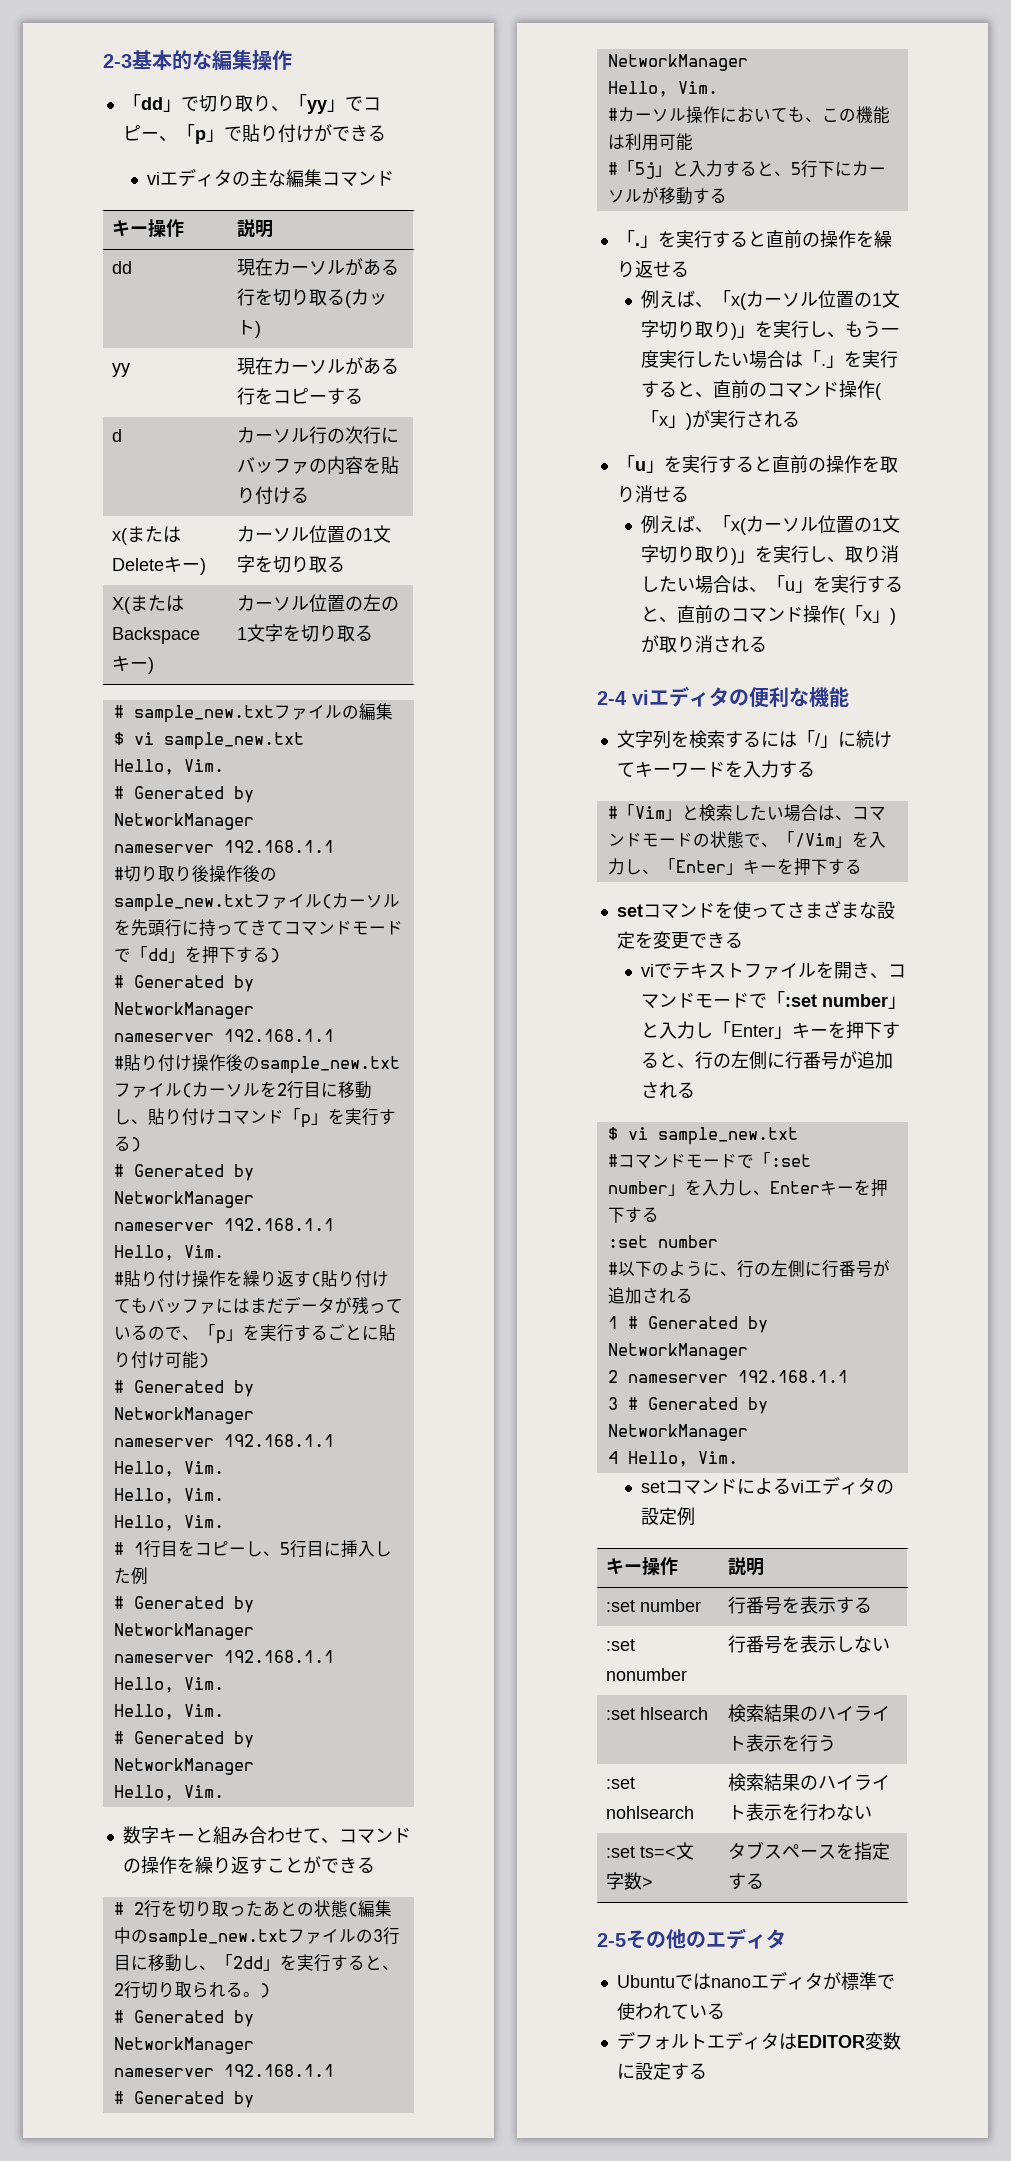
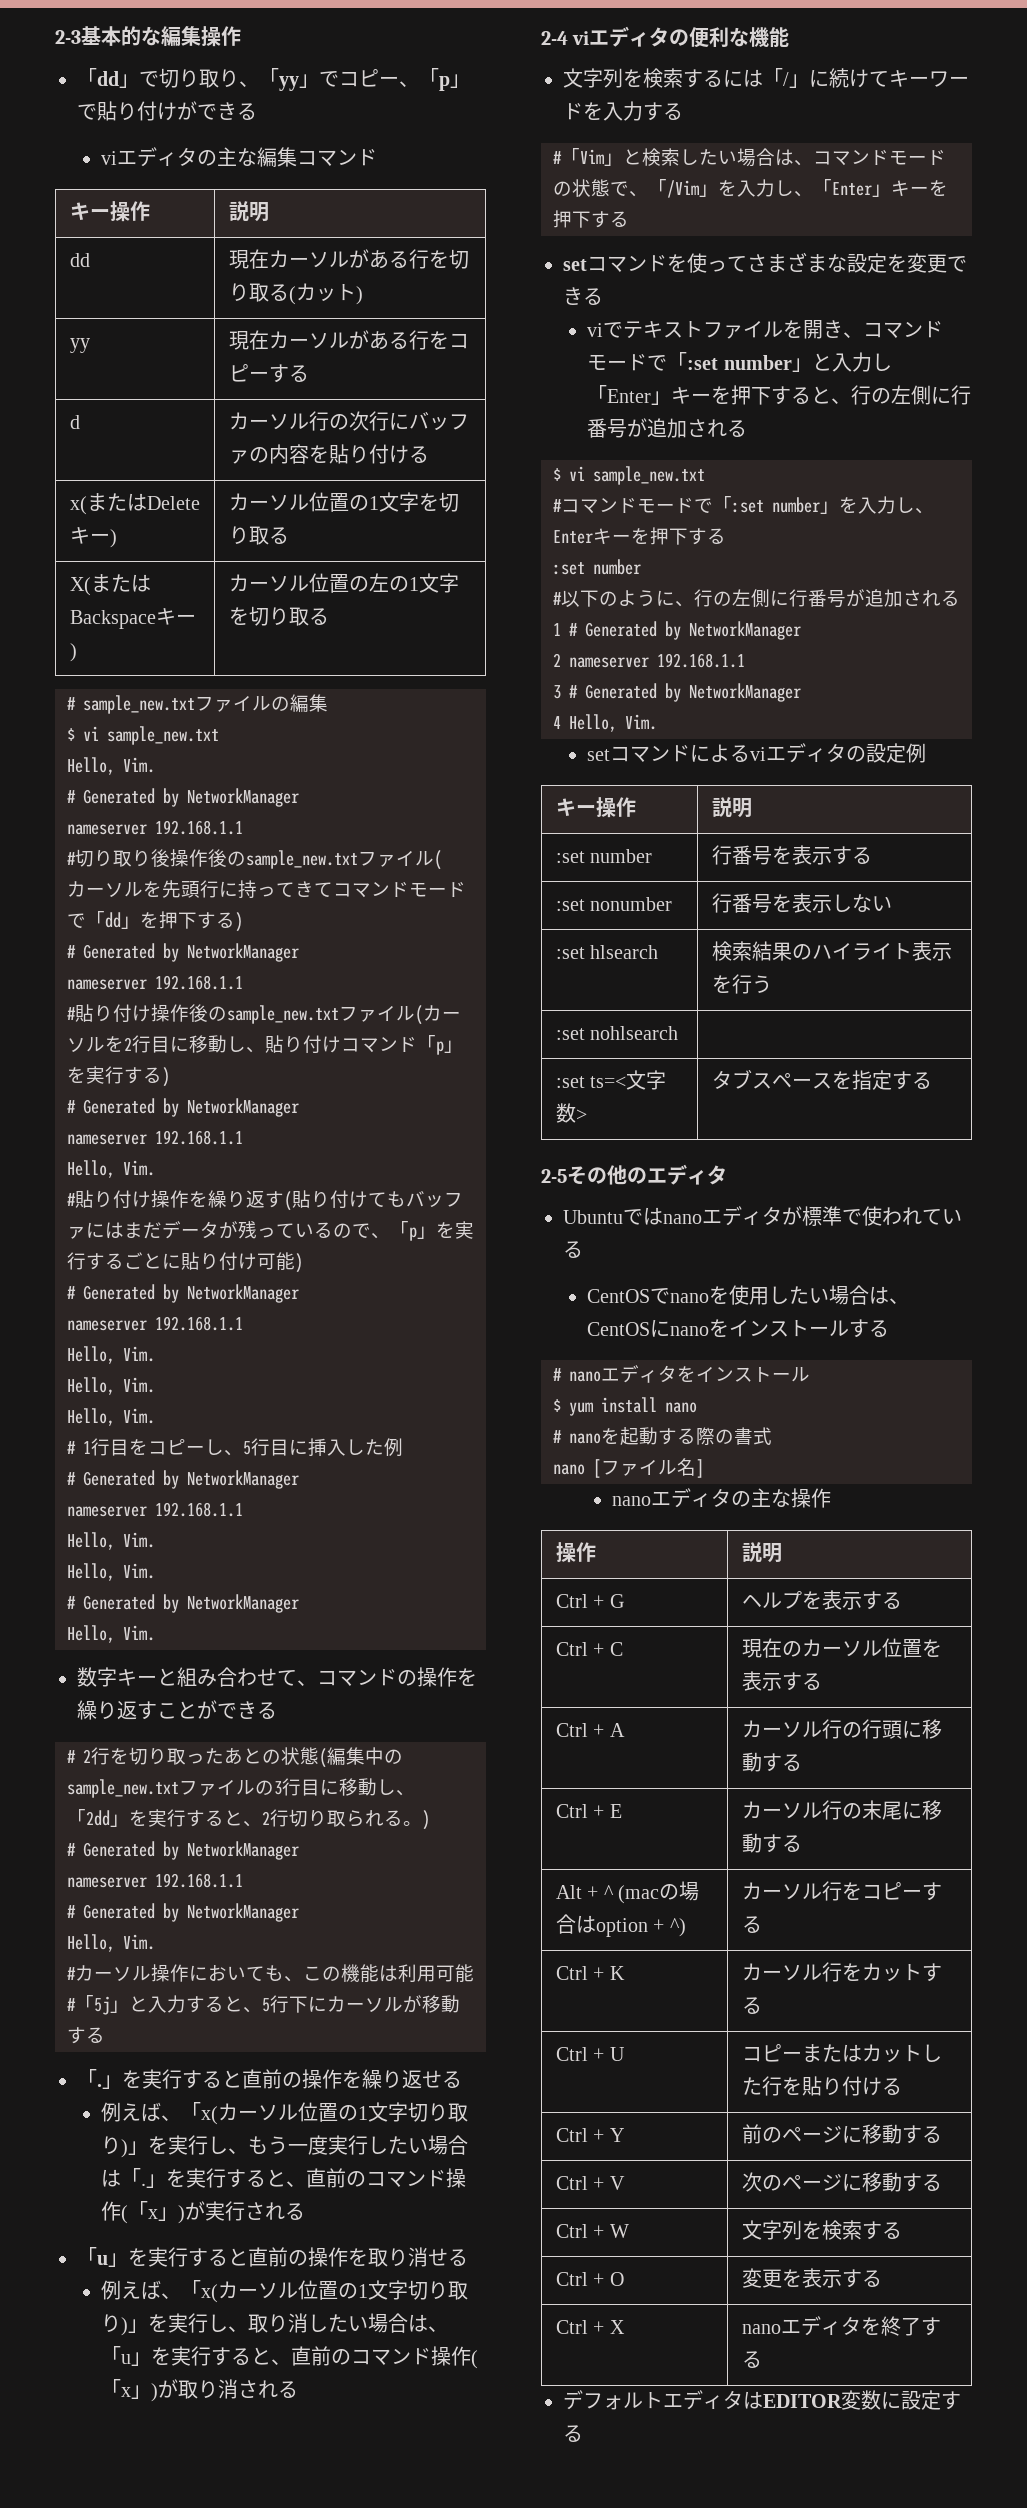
[728,1773,891,1791] [728,1803,873,1821] 検索結果のハイライト表示を行わない -> (679, 1033) none
(725, 2011) none -> [587,1285,910,1305] [587,1319,890,1338] [553,1365,810,1383] [553,1397,697,1416] [553,1427,772,1446] [553,1458,704,1478] [611,1488,831,1508] [555,1542,596,1563] [741,1542,782,1563] [555,1594,624,1608] [741,1590,902,1610] [555,1642,623,1656] [741,1638,942,1658] [741,1671,822,1691] [555,1723,625,1737] [741,1719,942,1739] [741,1752,802,1772] [555,1804,622,1818] [741,1800,942,1820] [741,1833,802,1853] [555,1881,700,1904] [555,1914,686,1937] [741,1881,942,1901] [741,1916,762,1933] [555,1966,625,1980] [741,1962,942,1982] [741,1997,762,2014] [555,2047,625,2061] [741,2044,942,2063] [741,2076,902,2096] [555,2128,624,2142] [741,2124,942,2144] [555,2176,625,2190] [741,2172,942,2192] [555,2224,629,2238] [741,2220,902,2240] [555,2272,624,2286] [741,2268,882,2288] [555,2320,625,2334] [741,2316,941,2336] [741,2351,762,2368] // CentOSでnanoを使用したい場合は、CentOSにnanoをインストールする // # nanoエディタをインストール // $ yum install nano // # nanoを起動する際の書式 // nano [ファイル名] // nanoエディタの主な操作 // 操作 | 説明 // Ctrl + G | ヘルプを表示する // Ctrl + C | 現在のカーソル位置を表示する // Ctrl + A | カーソル行の行頭に移動する // Ctrl + E | カーソル行の末尾に移動する // Alt + ^ (macの場合はoption + ^) | カーソル行をコピーする // Ctrl + K | カーソル行をカットする // Ctrl + U | コピーまたはカットした行を貼り付ける // Ctrl + Y | 前のページに移動する // Ctrl + V | 次のページに移動する // Ctrl + W | 文字列を検索する // Ctrl + O | 変更を表示する // Ctrl + X | nanoエディタを終了する

